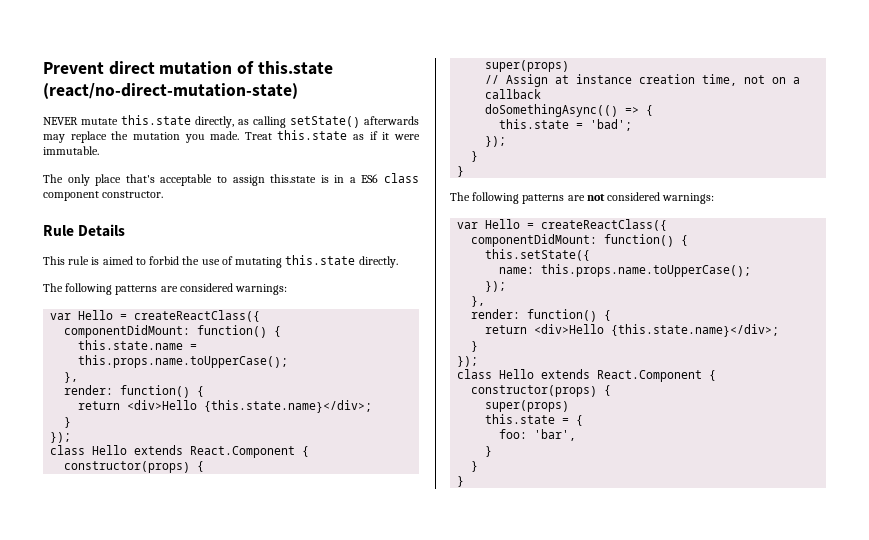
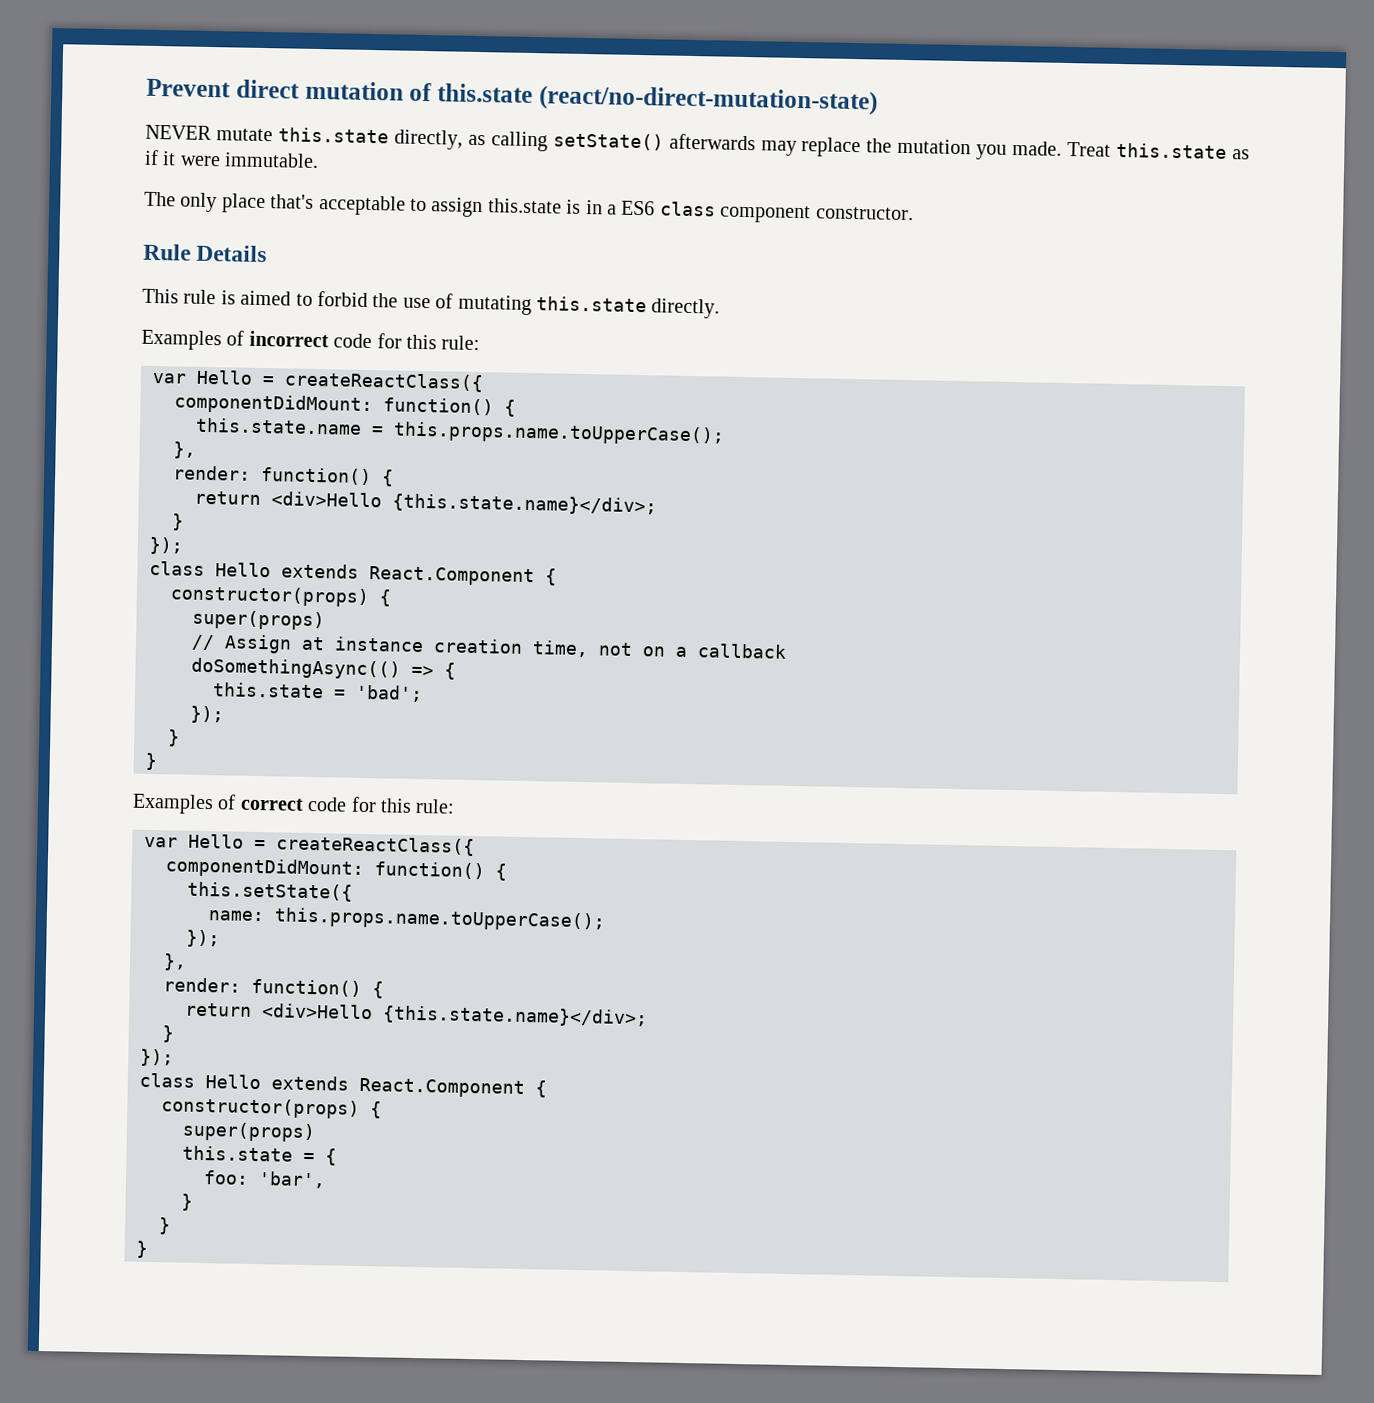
[43,283,288,295] The following patterns are considered warnings: -> [141,329,481,351] Examples of incorrect code for this rule:
[450,192,715,204] The following patterns are not considered warnings: -> [132,793,456,815] Examples of correct code for this rule:

